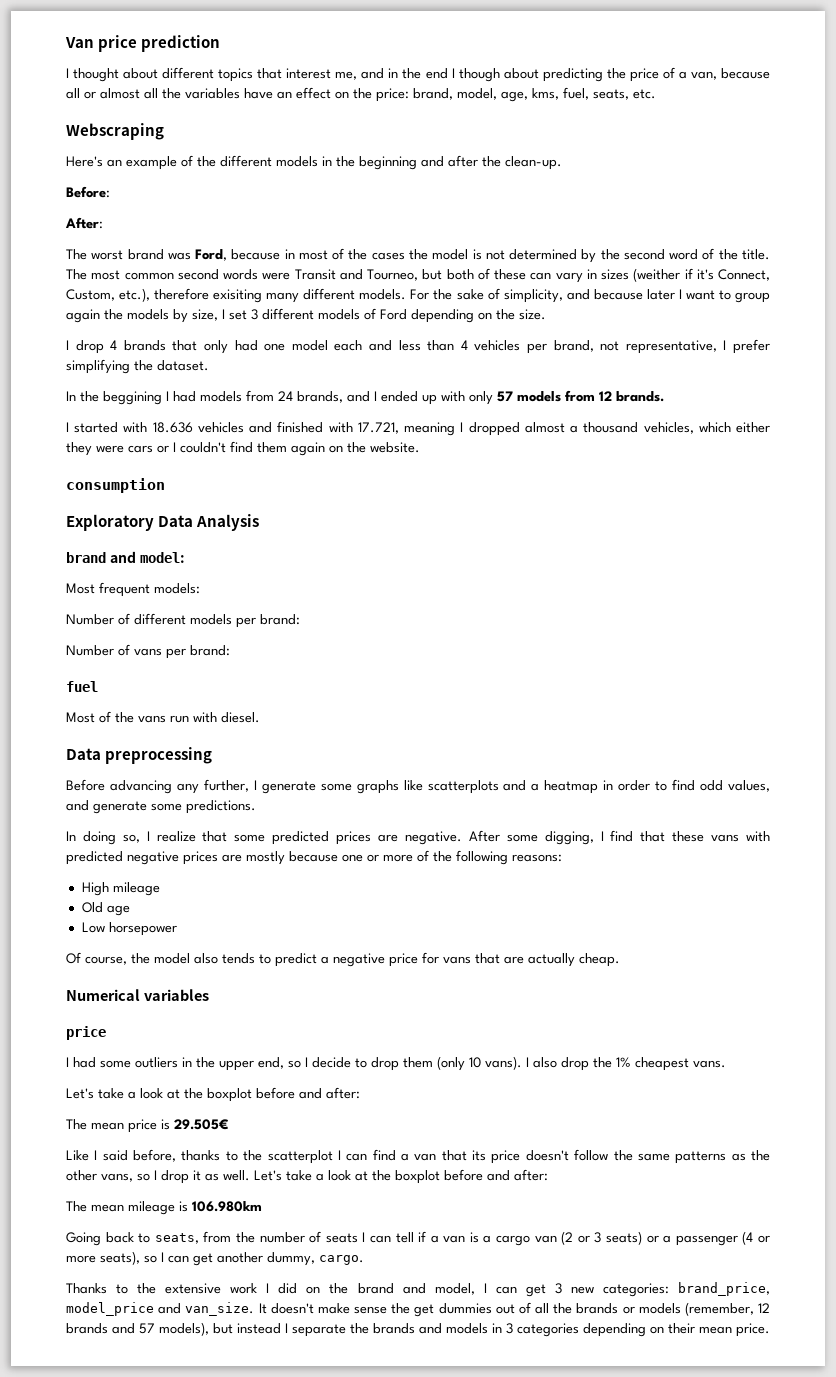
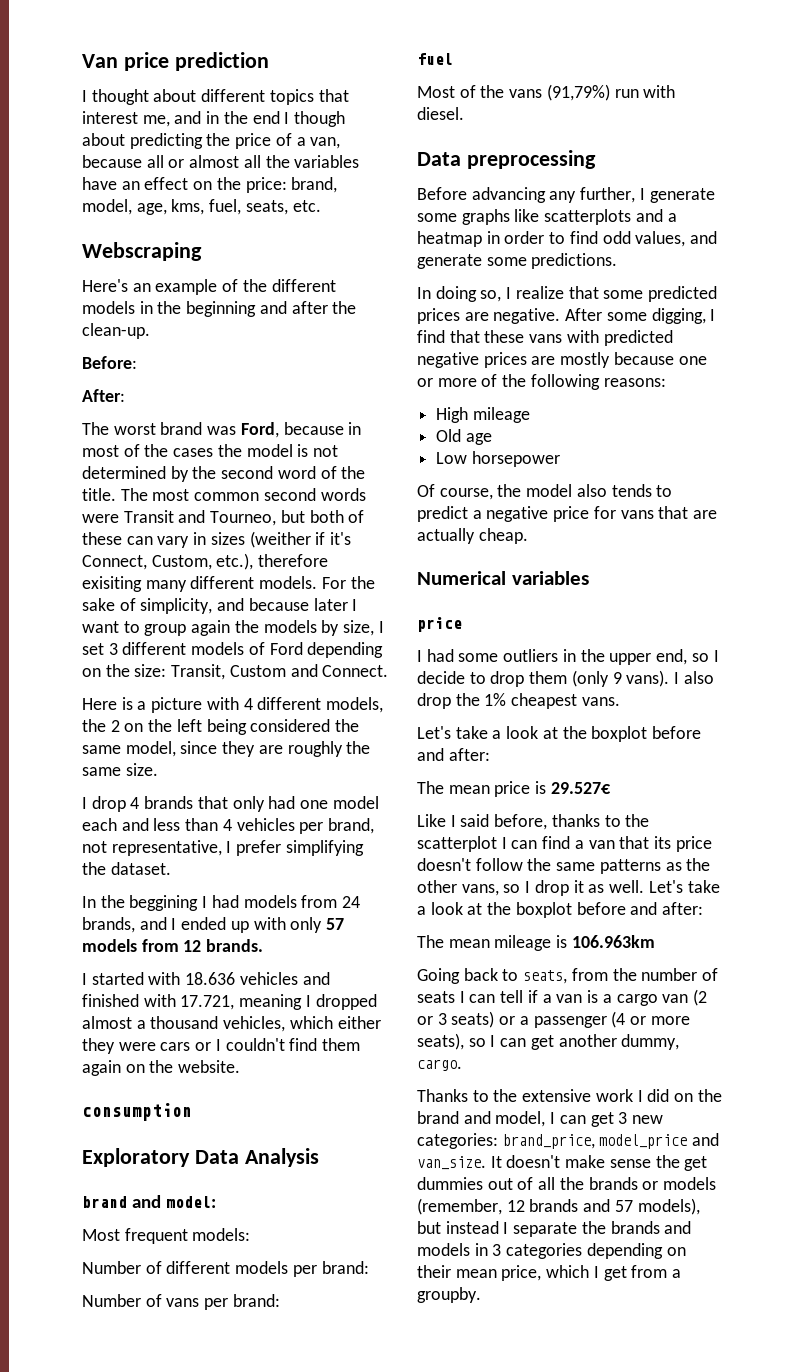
(515, 314) none -> [134,664,389,680] [82,697,384,713] [82,719,360,735] [82,741,371,757] [82,767,121,776] size: Transit, Custom and Connect. // Here is a picture with 4 different models, the 2 on the left being considered the same model, since they are roughly the same
(166, 719) none -> [546,84,610,101] (91,79%)
[469,1057,481,1068] 10 -> [612,672,622,684] 9
[174,1119,229,1130] 29.505€ -> [550,782,611,794] 29.527€
[192,1201,262,1212] 106.980km -> [571,935,655,948] 106.963km
[736,1323,770,1337] price. -> [501,1265,682,1281] [417,1287,481,1303] price, which I get from a groupby.

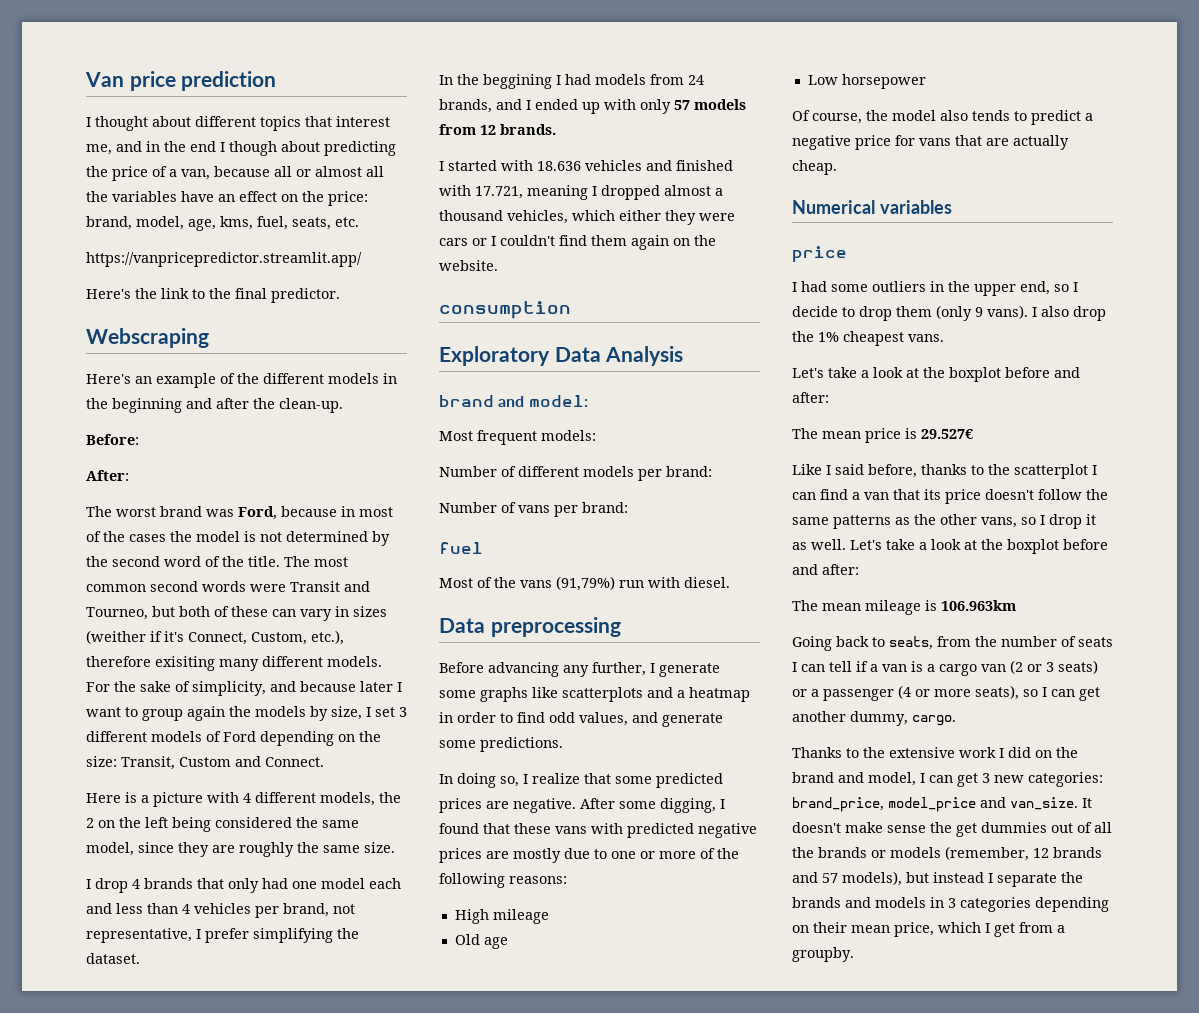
(321, 206) none -> [86,252,362,267] [86,288,340,303] // https://vanpricepredictor.streamlit.app/ // Here's the link to the final predictor.
[417,330,445,343] find -> [439,823,479,834] found
[613,352,674,365] because -> [564,848,607,859] due to

